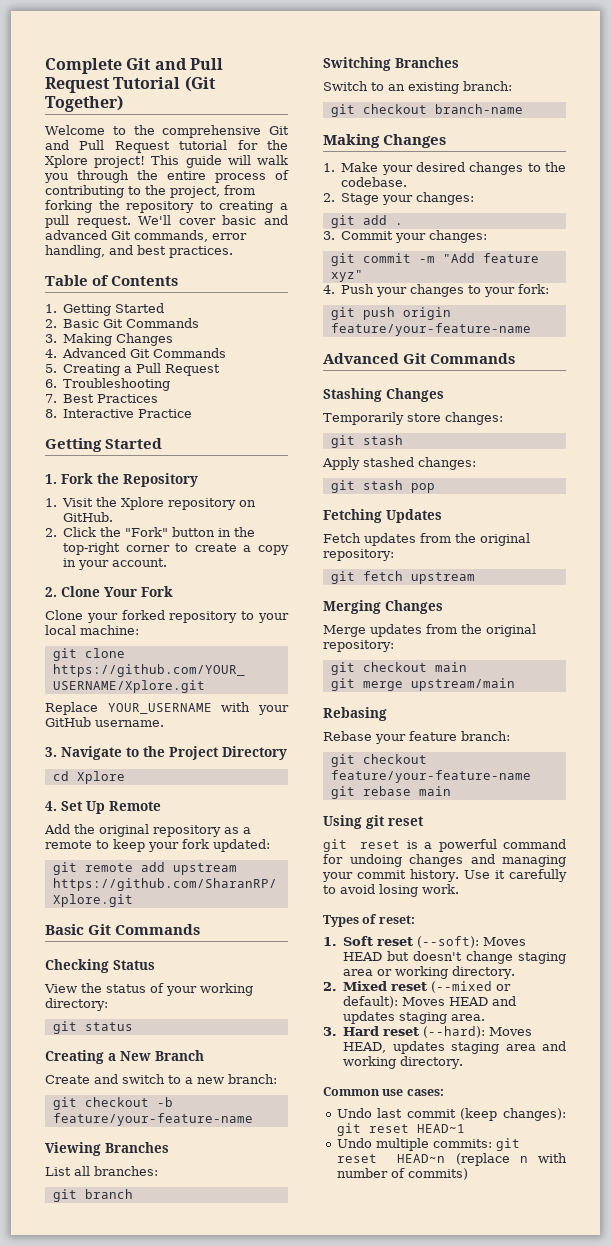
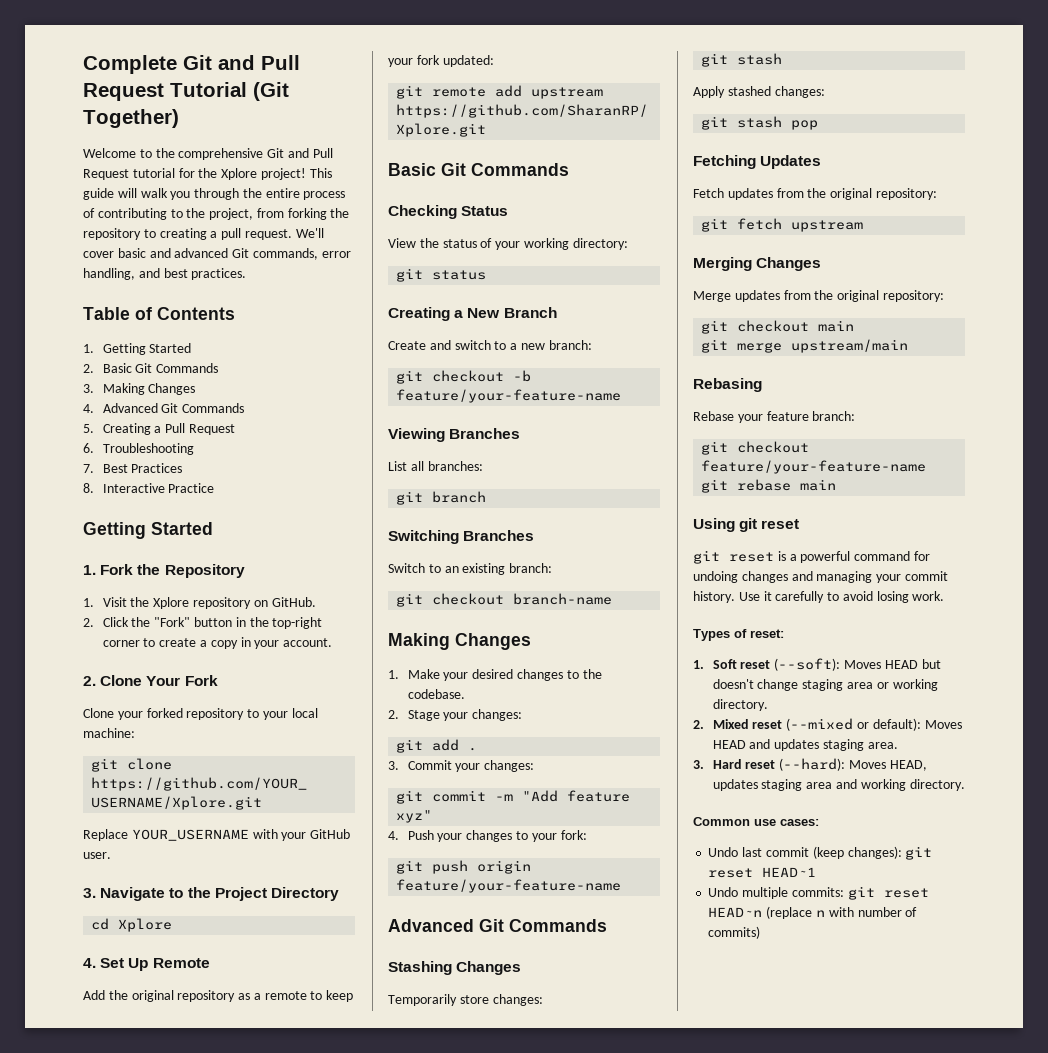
[95,720,164,727] username. -> [83,852,111,859] user.

